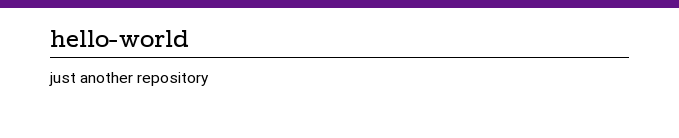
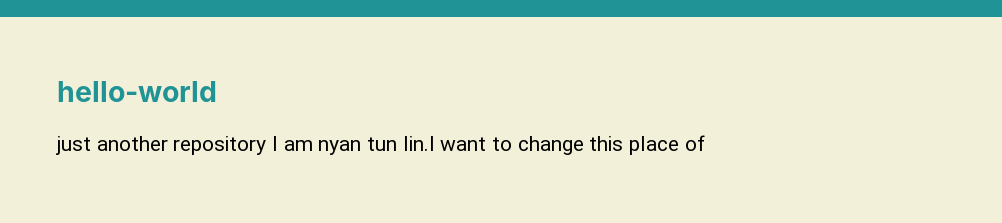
(210, 79) none -> [272,135,705,155] I am nyan tun lin.I want to change this place of

